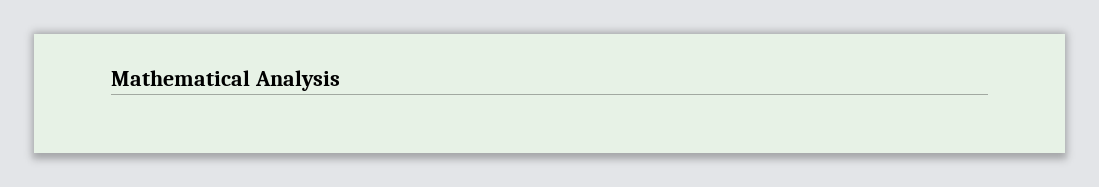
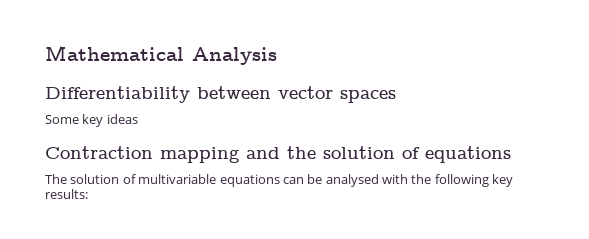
(340, 80) none -> [45,86,396,103] [45,114,138,127] [45,146,511,163] [45,174,514,187] [45,189,88,199] // Differentiability between vector spaces // Some key ideas // Contraction mapping and the solution of equations // The solution of multivariable equations can be analysed with the following key results:

